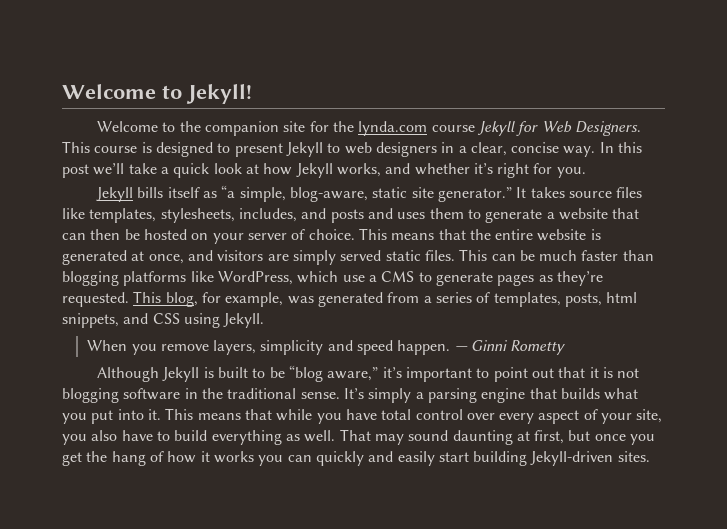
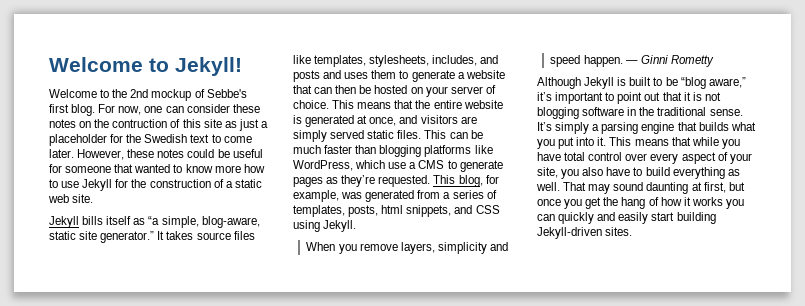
[205,121,641,136] [62,141,643,157] [62,163,586,178] companion site for the lynda.com course Jekyll for Web Designers. This course is designed to present Jekyll to web designers in a clear, concise way. In this post we’ll take a quick look at how Jekyll works, and whether it’s right for you. -> [130,89,247,101] [49,104,260,116] [49,119,268,131] [49,134,252,146] [49,149,263,160] [49,164,265,173] [49,179,262,191] [48,194,94,203] 2nd mockup of Sebbe's first blog. For now, one can consider these notes on the contruction of this site as just a placeholder for the Swedish text to come later. However, these notes could be useful for someone that wanted to know more how to use Jekyll for the construction of a static web site.

